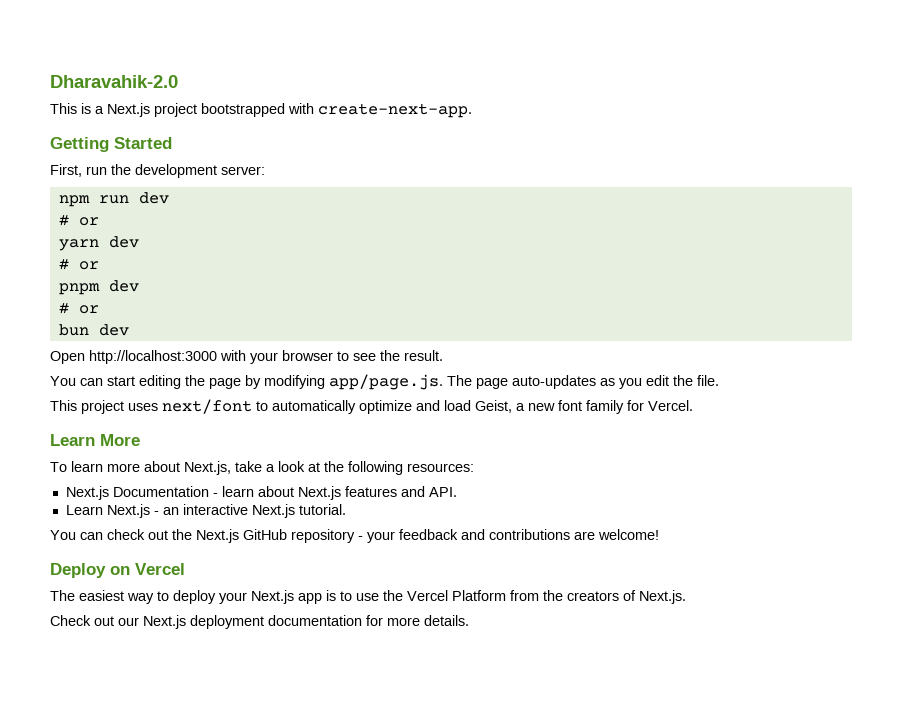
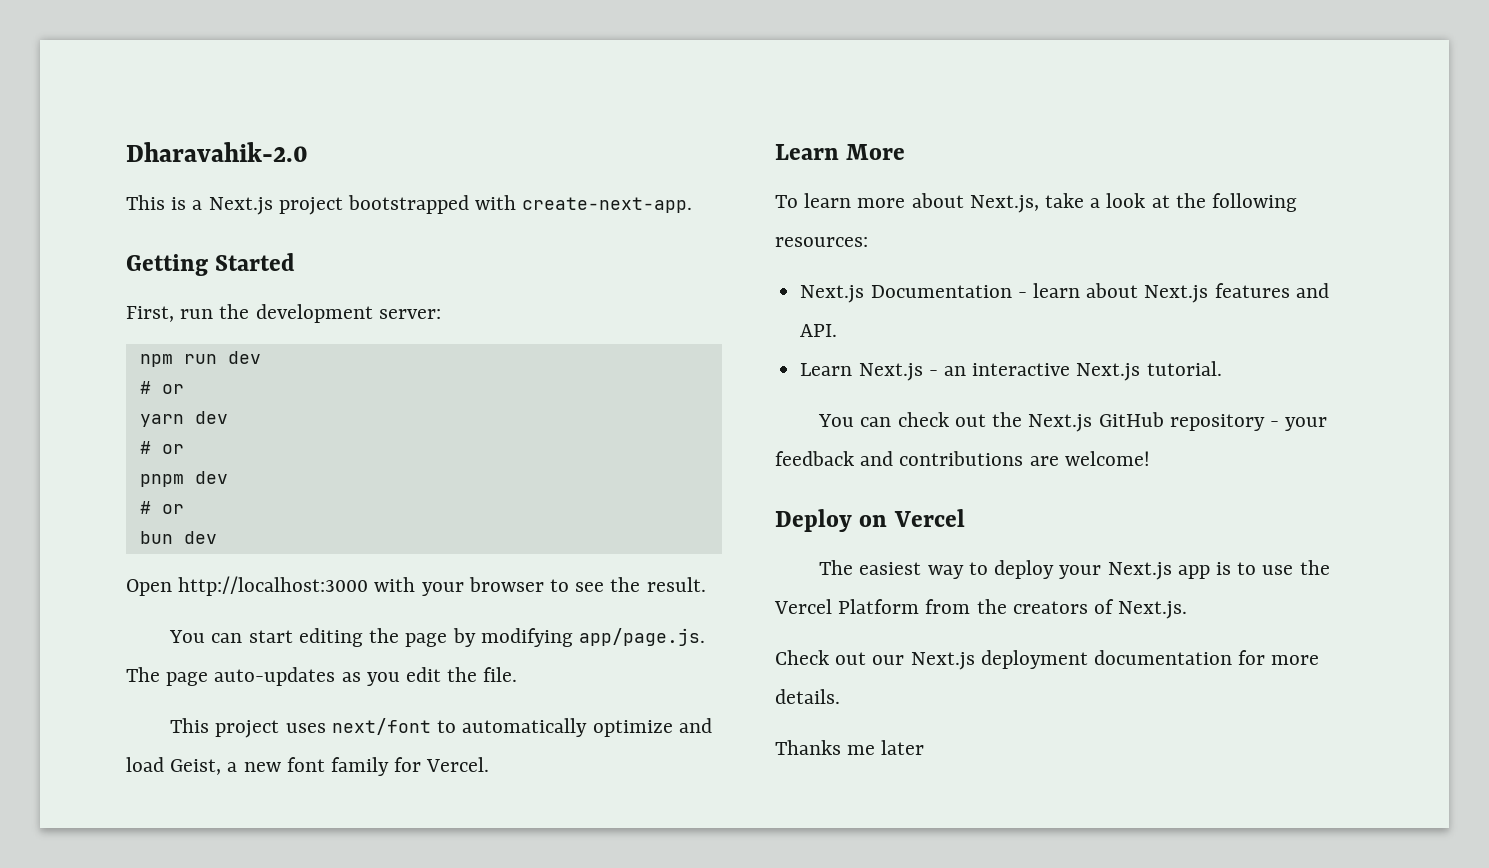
(469, 620) none -> [775,740,925,755] // Thanks me later

